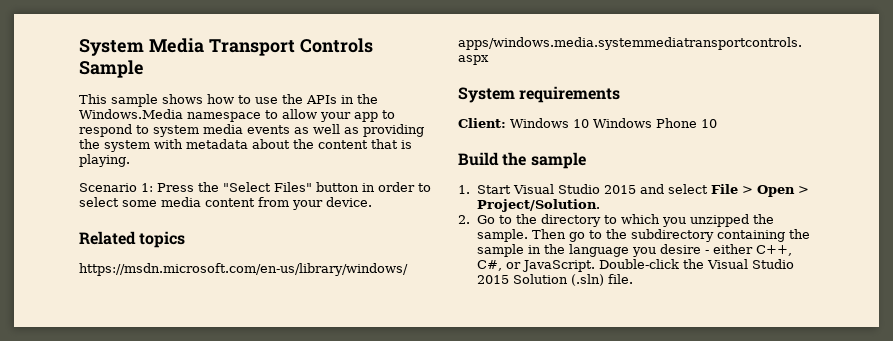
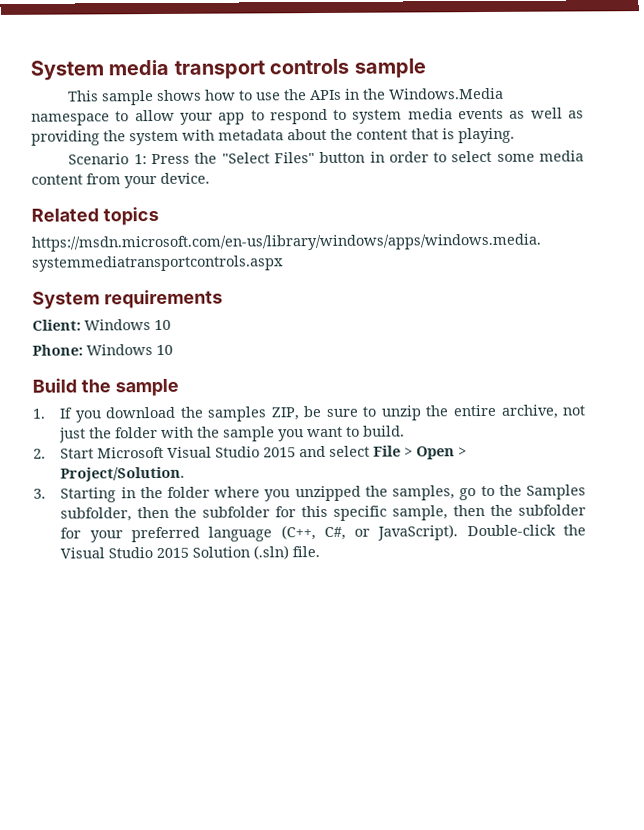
[79,38,373,56] [79,60,144,78] System Media Transport Controls Sample -> [30,58,426,81] System media transport controls sample
[593,118,697,128] Windows Phone -> [32,344,153,356] // Phone: Windows
[476,185,511,194] Start -> [59,404,586,423] [59,425,406,443] [33,446,165,459] If you download the samples ZIP, be sure to unzip the entire archive, not just the folder with the sample you want to build. // 2. Start Microsoft
[458,214,660,227] 2. Go to the directory to which -> [33,486,261,503] 3. Starting in the folder where
[476,229,566,242] sample. Then -> [392,485,456,501] samples,
[630,229,810,242] [476,244,792,257] subdirectory containing the sample in the language you desire - either C++, -> [526,484,587,500] [60,504,586,522] [60,525,316,543] Samples subfolder, then the subfolder for this specific sample, then the subfolder for your preferred language (C++,
[521,260,595,272] JavaScript. -> [377,524,459,541] JavaScript).

